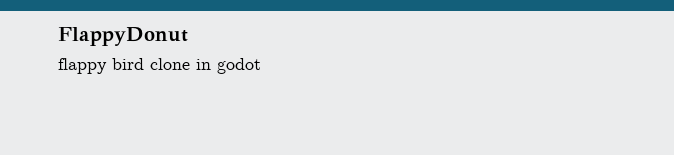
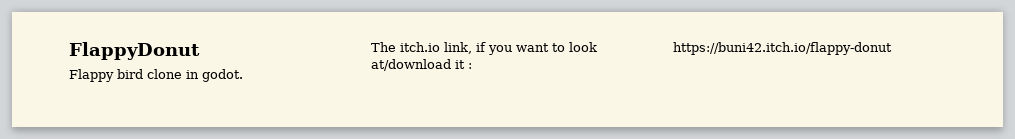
[58,58,107,74] flappy -> [69,69,114,82] Flappy
[217,58,261,74] godot -> [202,69,243,82] [371,42,597,55] [371,59,472,71] [673,42,892,55] godot. // The itch.io link, if you want to look at/download it : https://buni42.itch.io/flappy-donut

